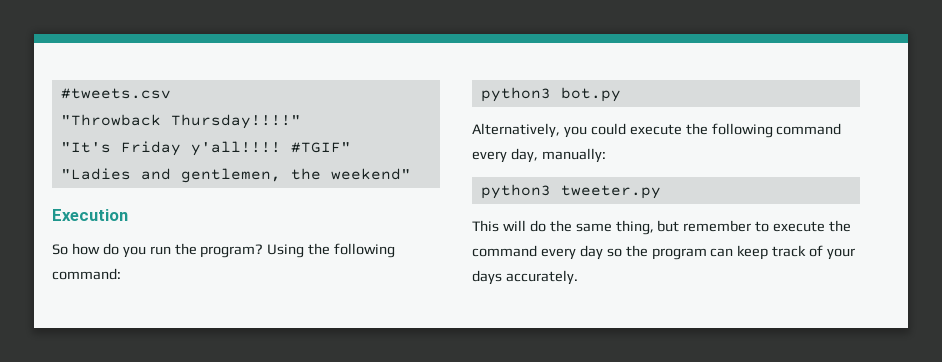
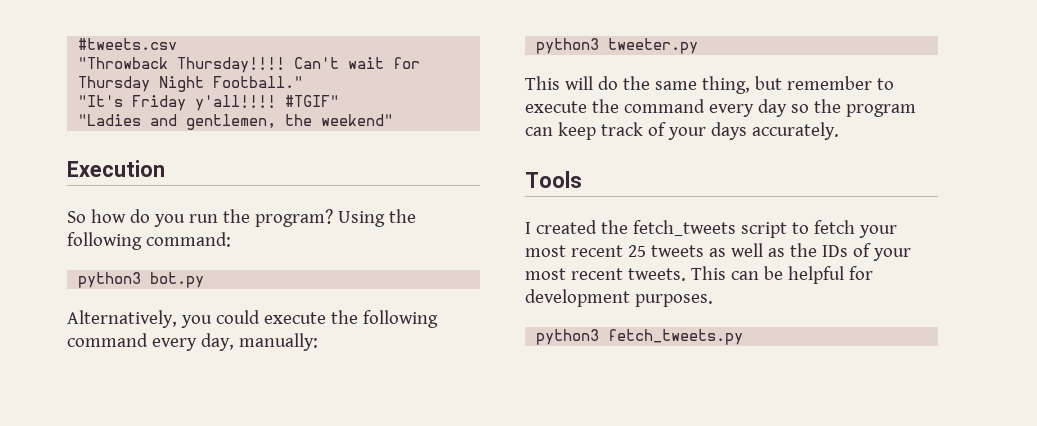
[170,114,301,129] Thursday!!!!" -> [177,57,421,73] [78,76,304,92] Thursday!!!! Can't wait for Thursday Night Football."
(578, 277) none -> [525,171,582,188] [525,220,897,238] [525,243,911,261] [525,266,873,284] [525,289,713,307] [536,329,744,345] // Tools // I created the fetch_tweets script to fetch your most recent 25 tweets as well as the IDs of your most recent tweets. This can be helpful for development purposes. // python3 fetch_tweets.py

